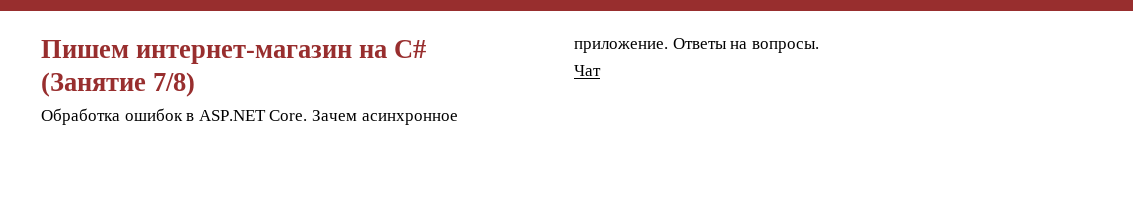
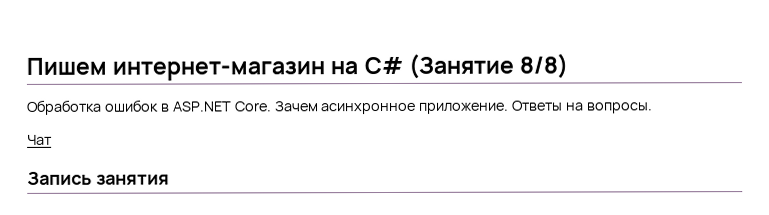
[153,72,196,97] 7/8) -> [519,53,569,79] 8/8)
(601, 70) none -> [27,171,170,185] // Запись занятия

